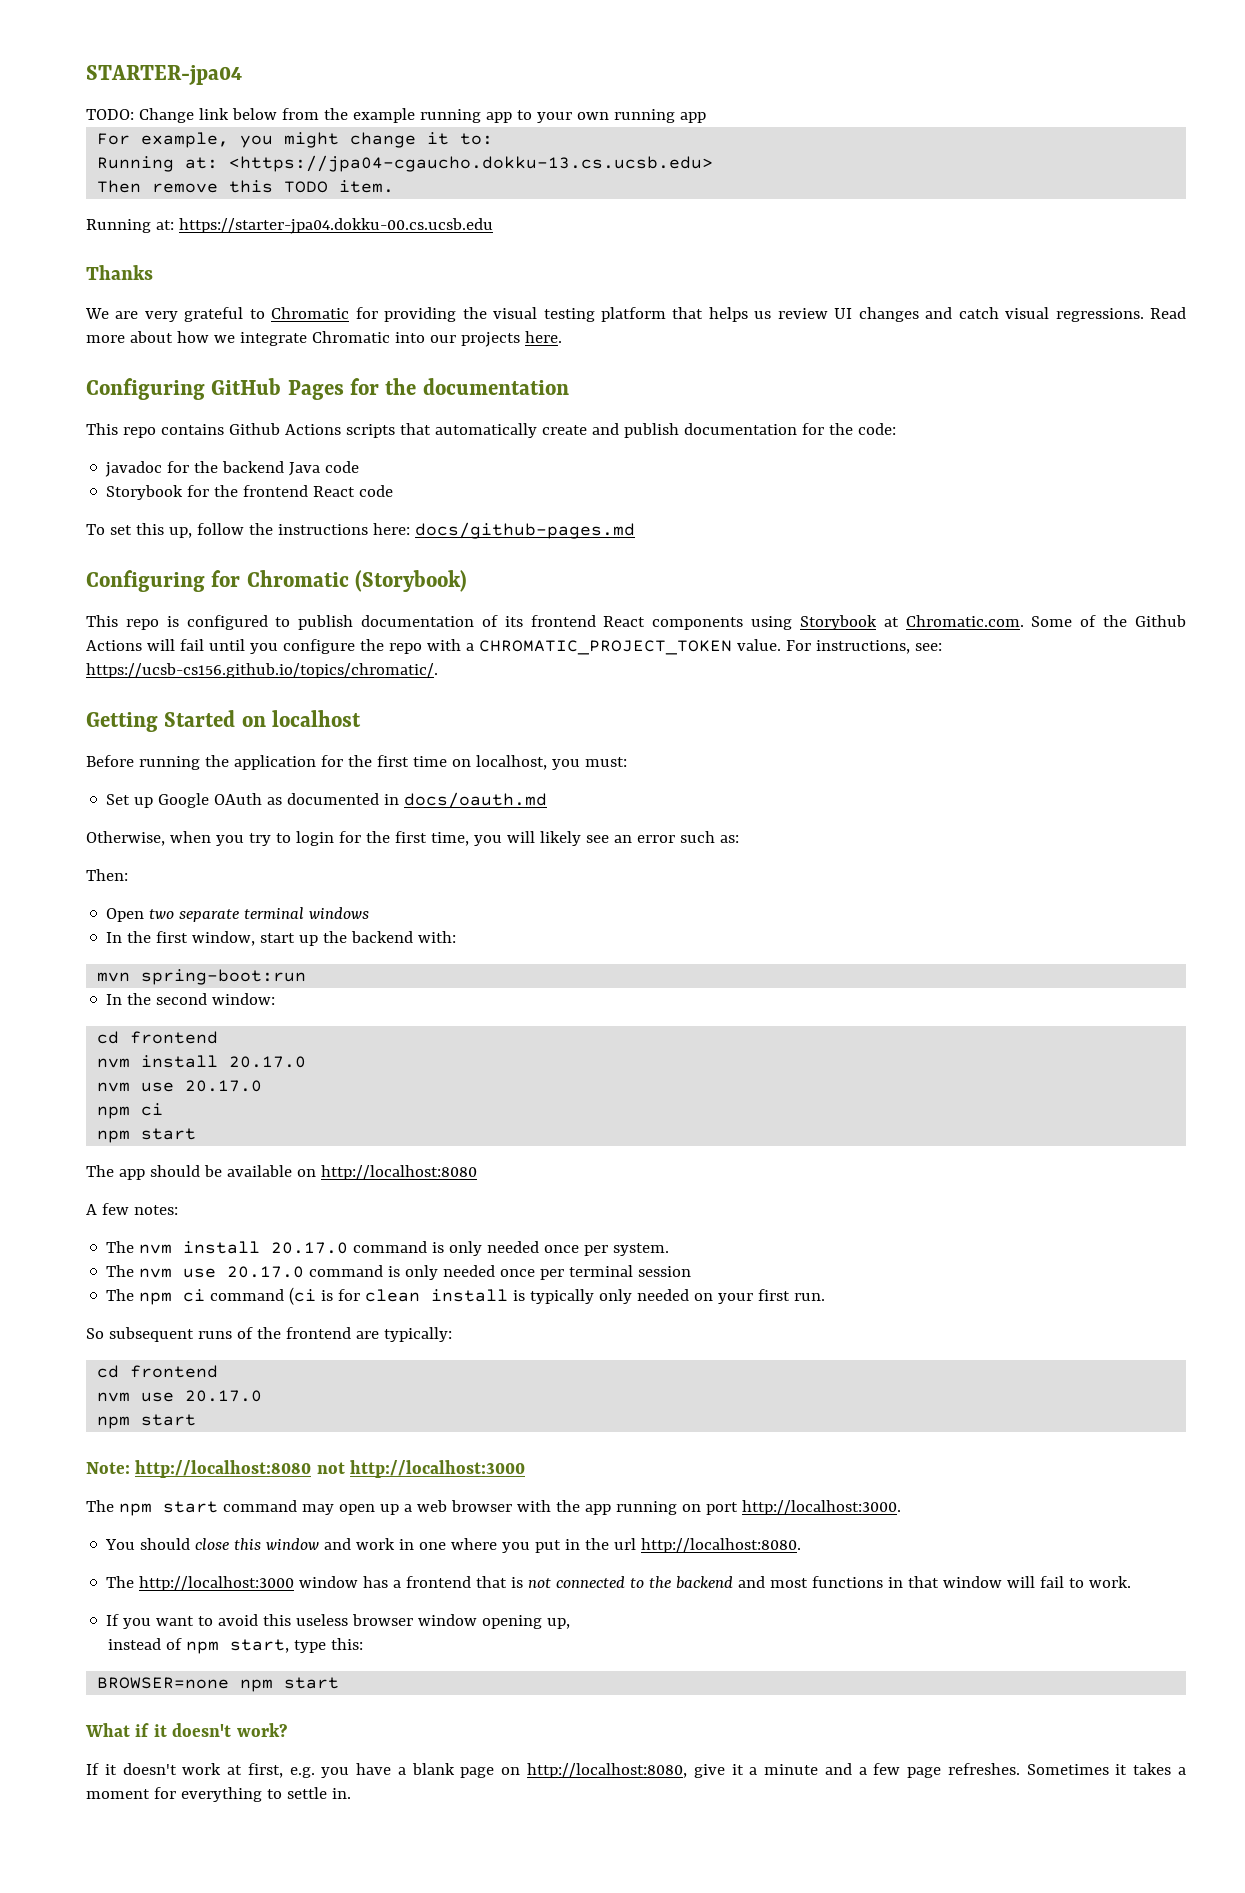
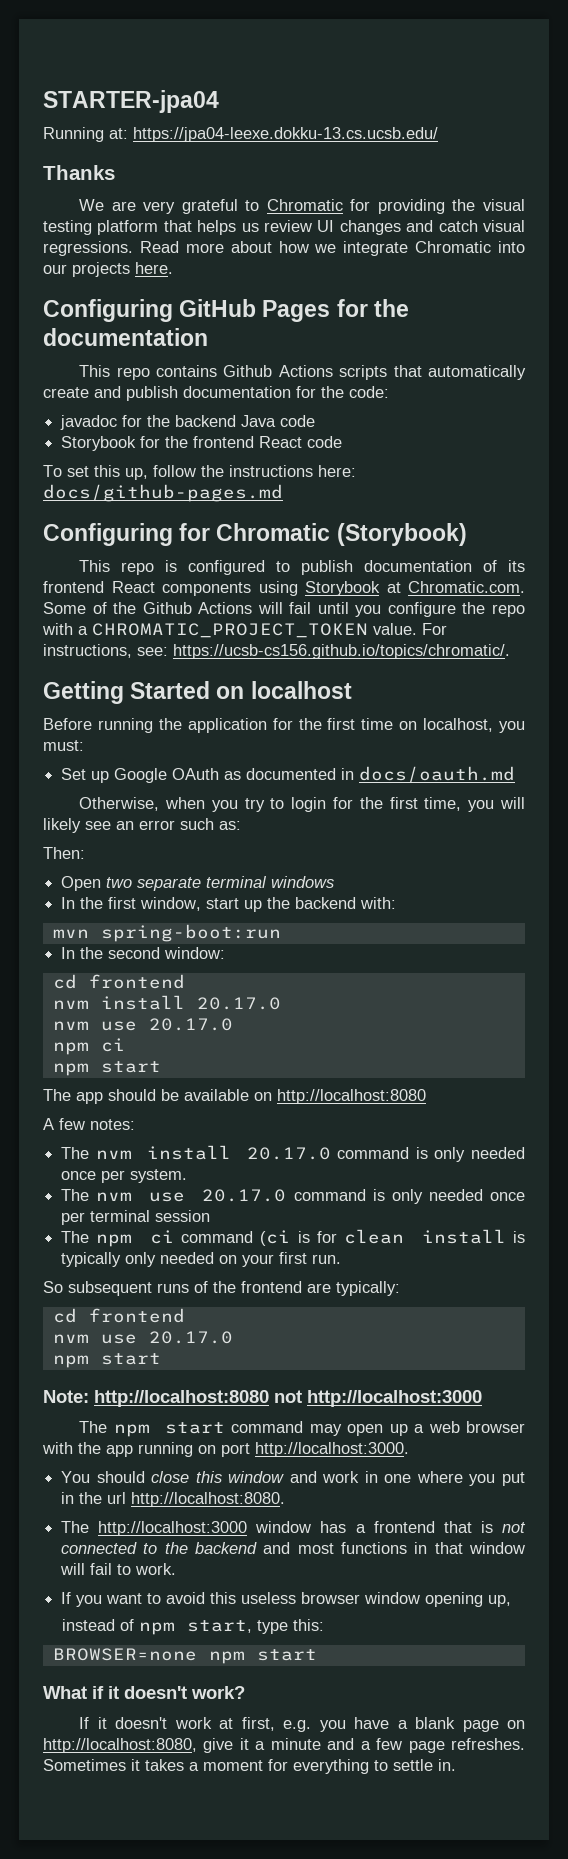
[86,108,706,123] [97,132,494,148] [97,155,714,172] [97,180,395,193] [86,218,493,234] TODO: Change link below from the example running app to your own running app // For example, you might change it to: // Running at: <https://jpa04-cgaucho.dokku-13.cs.ucsb.edu> // Then remove this TODO item. // Running at: https://starter-jpa04.dokku-00.cs.ucsb.edu -> [43,127,438,142] Running at: https://jpa04-leexe.dokku-13.cs.ucsb.edu/

